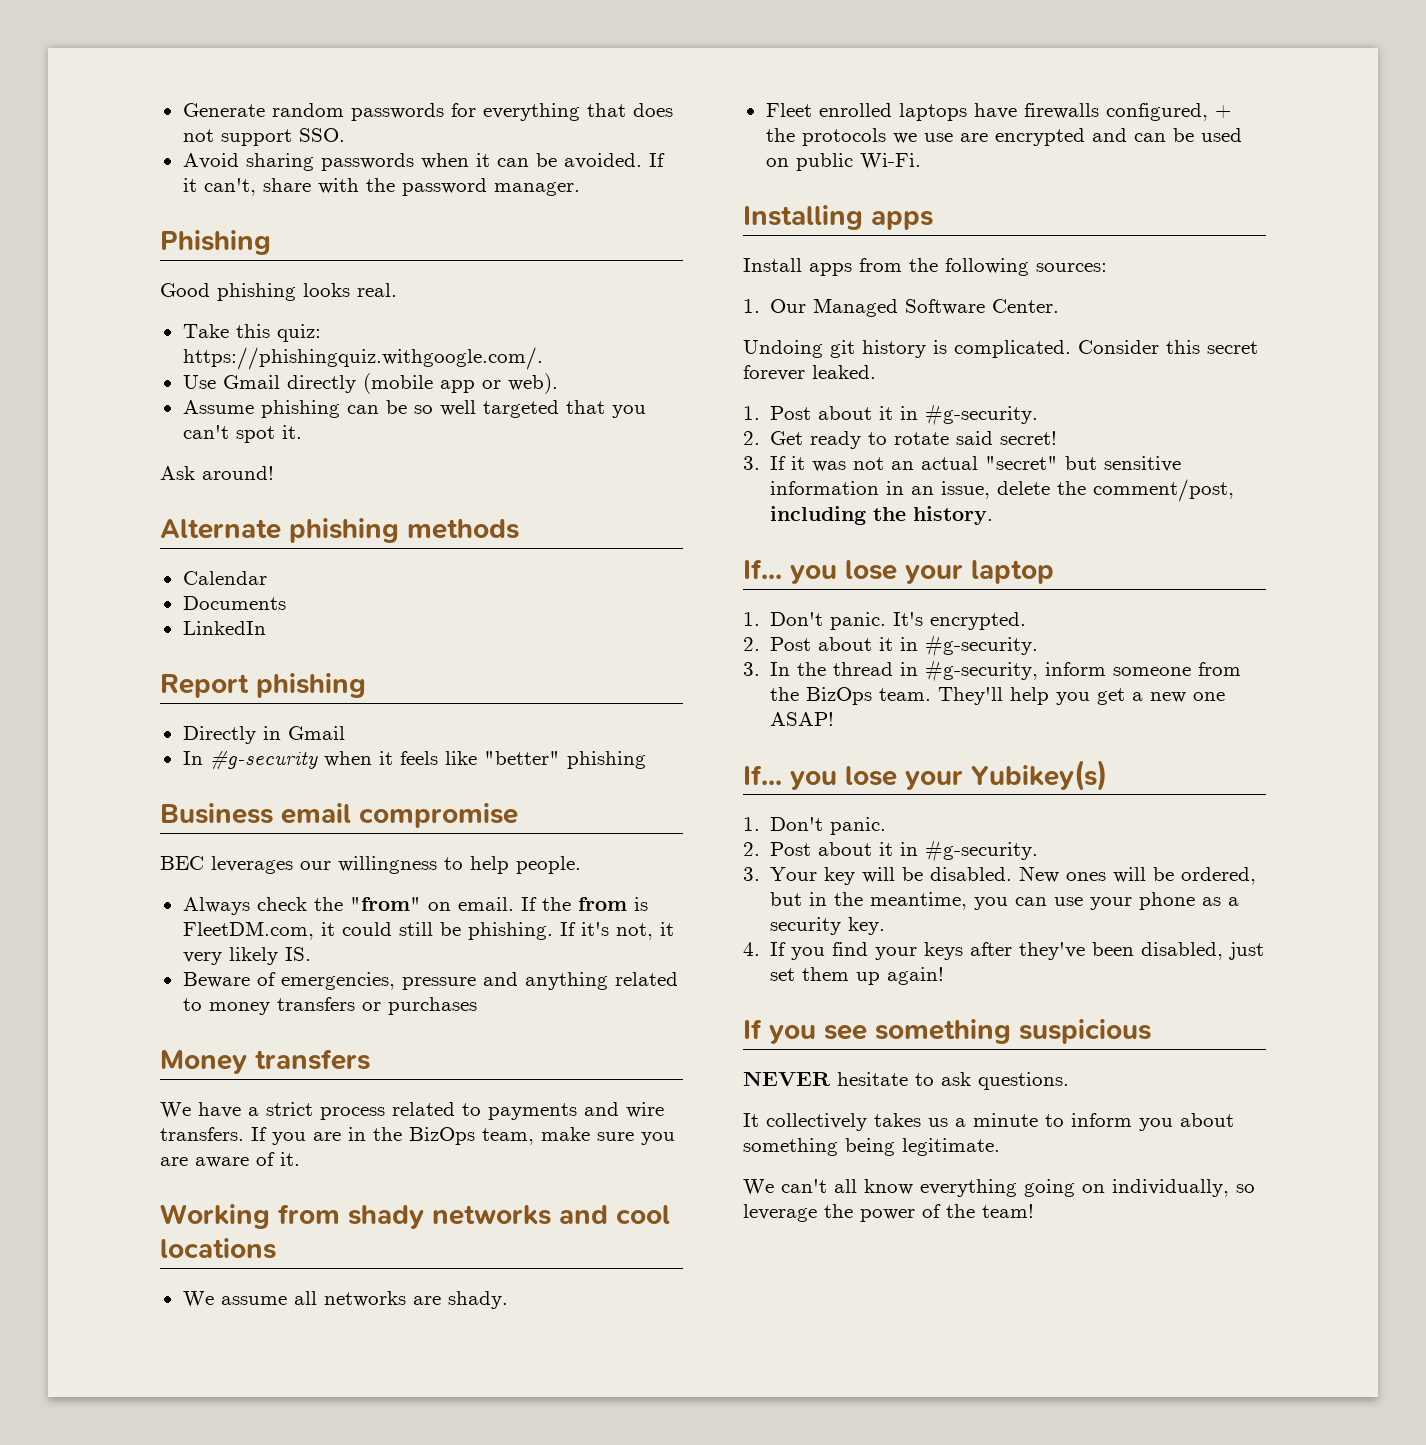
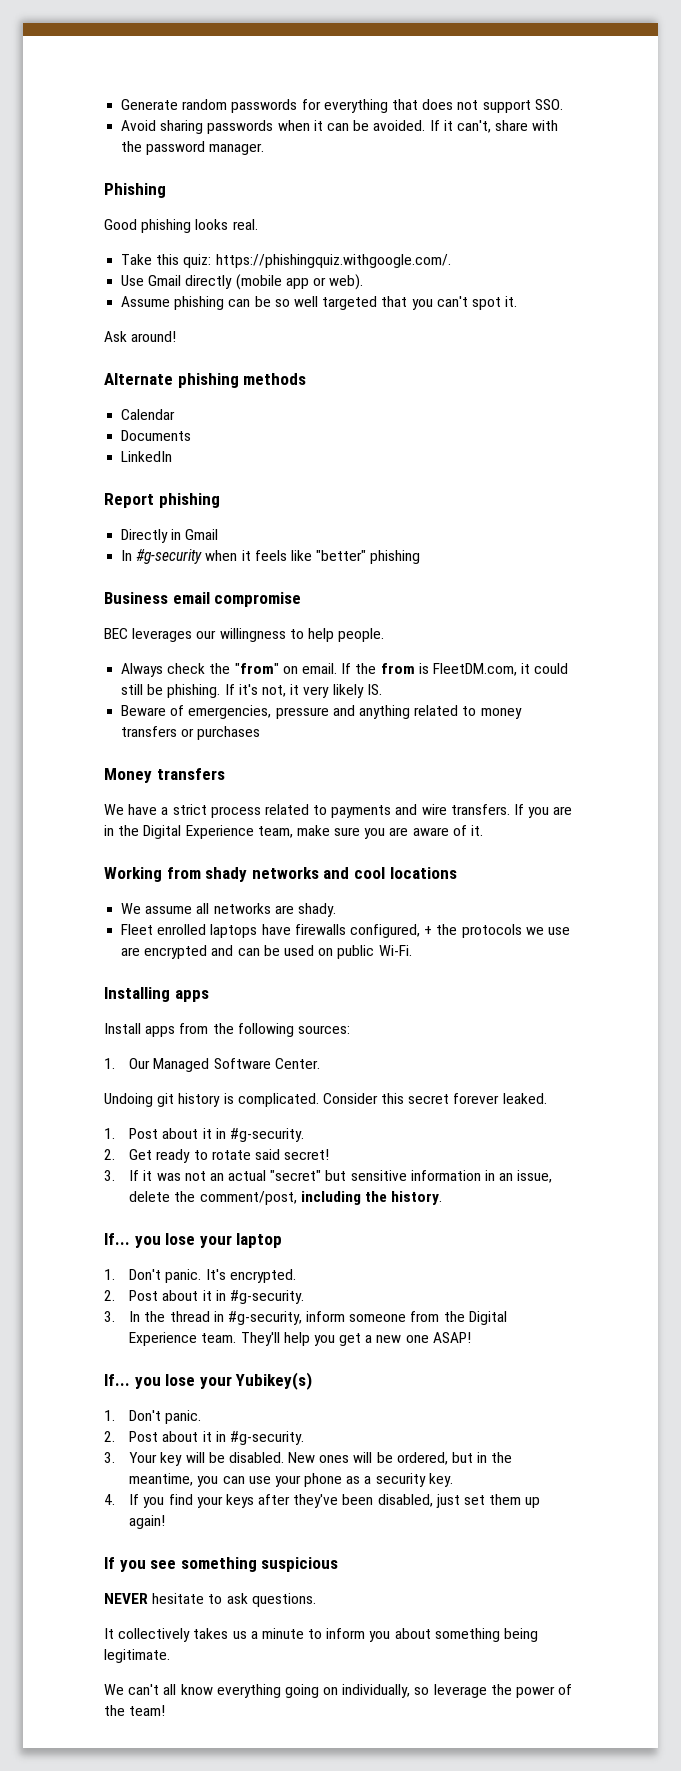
[409,1127,475,1145] BizOps -> [143,825,254,839] Digital Experience
[806,687,873,705] BizOps -> [468,1311,507,1325] [129,1332,198,1346] Digital Experience

